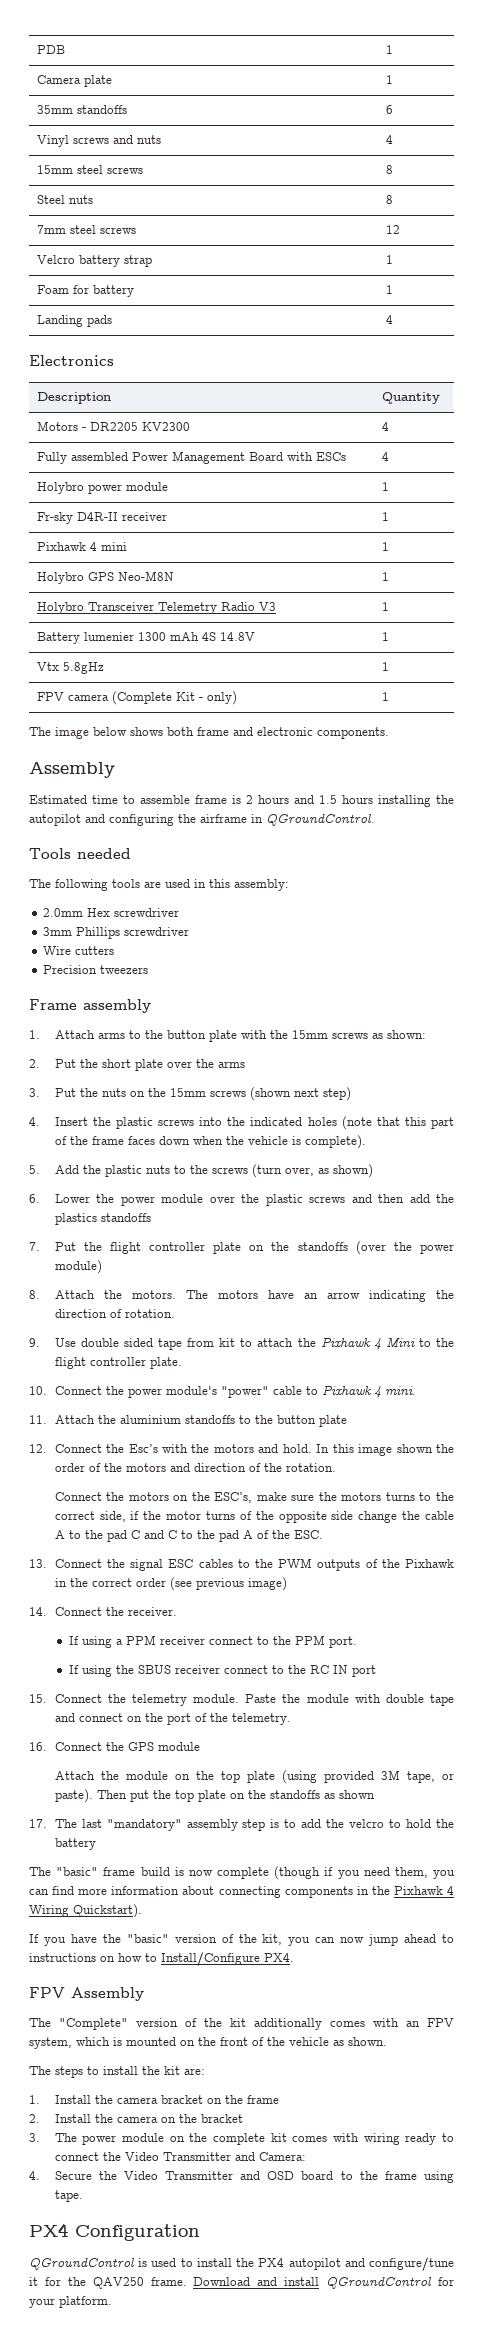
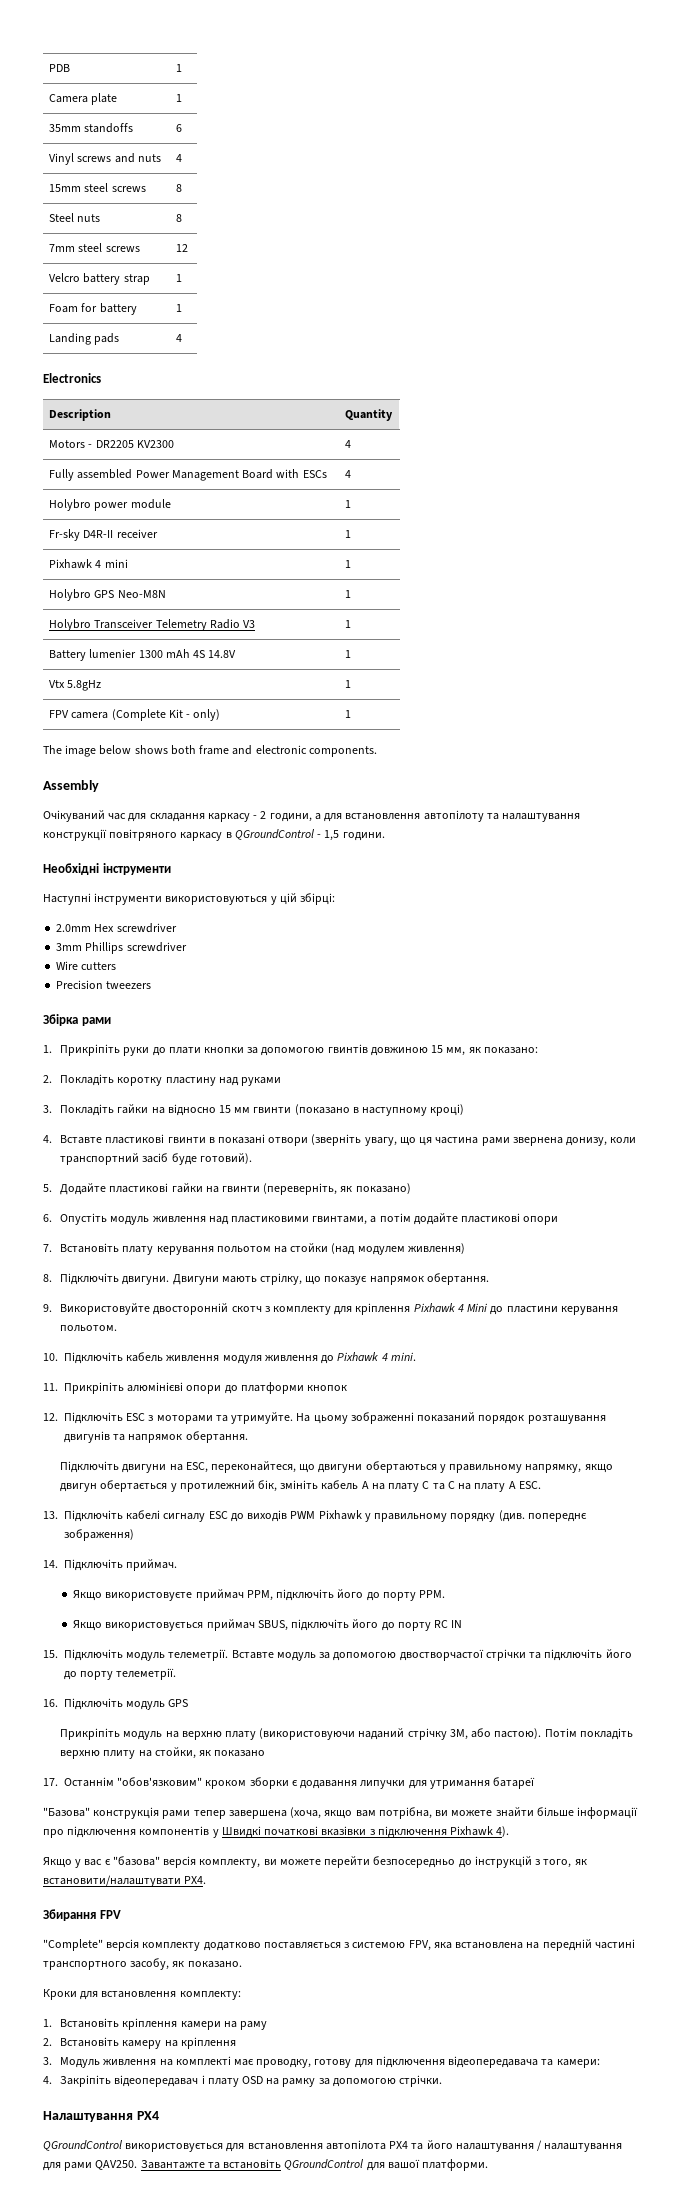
[29,795,454,807] [29,814,375,826] [29,848,131,859] [29,879,289,891] Estimated time to assemble frame is 2 hours and 1.5 hours installing the autopilot and configuring the airframe in QGroundControl. // Tools needed // The following tools are used in this assembly: -> [43,810,581,822] [43,829,385,841] [43,863,171,875] [43,893,336,905] Очікуваний час для складання каркасу - 2 години, а для встановлення автопілоту та налаштування конструкції повітряного каркасу в QGroundControl - 1,5 години. // Необхідні інструменти // Наступні інструменти використовуються у цій збірці:
[29,999,151,1013] [29,1030,426,1042] [29,1059,245,1071] [29,1087,351,1101] [29,1116,454,1130] [54,1135,366,1149] [29,1164,373,1178] [29,1194,454,1206] [54,1213,151,1225] [29,1241,455,1255] [54,1260,102,1274] [29,1290,454,1302] [54,1309,175,1318] [29,1337,455,1350] [54,1357,182,1369] [29,1385,416,1398] [29,1415,347,1427] [29,1444,455,1456] [54,1463,336,1472] [54,1492,454,1503] [54,1511,455,1523] [54,1530,323,1542] [29,1558,455,1571] [54,1577,287,1591] [29,1607,177,1616] [68,1635,357,1648] [68,1665,306,1677] Frame assembly // 1. Attach arms to the button plate with the 15mm screws as shown: // 2. Put the short plate over the arms // 3. Put the nuts on the 15mm screws (shown next step) // 4. Insert the plastic screws into the indicated holes (note that this part of the frame faces down when the vehicle is complete). // 5. Add the plastic nuts to the screws (turn over, as shown) // 6. Lower the power module over the plastic screws and then add the plastics standoffs // 7. Put the flight controller plate on the standoffs (over the power module) // 8. Attach the motors. The motors have an arrow indicating the direction of rotation. // 9. Use double sided tape from kit to attach the Pixhawk 4 Mini to the flight controller plate. // 10. Connect the power module's "power" cable to Pixhawk 4 mini. // 11. Attach the aluminium standoffs to the button plate // 12. Connect the Esc’s with the motors and hold. In this image shown the order of the motors and direction of the rotation. // Connect the motors on the ESC’s, make sure the motors turns to the correct side, if the motor turns of the opposite side change the cable A to the pad C and C to the pad A of the ESC. // 13. Connect the signal ESC cables to the PWM outputs of the Pixhawk in the correct order (see previous image) // 14. Connect the receiver. // If using a PPM receiver connect to the PPM port. // If using the SBUS receiver connect to the -> [43,1014,111,1026] [43,1044,538,1056] [43,1074,282,1086] [43,1104,465,1116] [43,1134,637,1146] [60,1153,252,1165] [43,1183,411,1195] [43,1213,559,1225] [43,1243,465,1255] [43,1273,489,1285] [43,1303,618,1315] [60,1325,118,1332] [43,1352,416,1364] [43,1382,348,1394] [43,1412,606,1424] [64,1431,248,1443] [60,1461,613,1473] [60,1480,541,1492] [43,1510,587,1522] [64,1529,134,1541] [43,1559,178,1571] [73,1589,446,1601] [73,1619,431,1631] Збірка рами // 1. Прикріпіть руки до плати кнопки за допомогою гвинтів довжиною 15 мм, як показано: // 2. Покладіть коротку пластину над руками // 3. Покладіть гайки на відносно 15 мм гвинти (показано в наступному кроці) // 4. Вставте пластикові гвинти в показані отвори (зверніть увагу, що ця частина рами звернена донизу, коли транспортний засіб буде готовий). // 5. Додайте пластикові гайки на гвинти (переверніть, як показано) // 6. Опустіть модуль живлення над пластиковими гвинтами, а потім додайте пластикові опори // 7. Встановіть плату керування польотом на стойки (над модулем живлення) // 8. Підключіть двигуни. Двигуни мають стрілку, що показує напрямок обертання. // 9. Використовуйте двосторонній скотч з комплекту для кріплення Pixhawk 4 Mini до пластини керування польотом. // 10. Підключіть кабель живлення модуля живлення до Pixhawk 4 mini. // 11. Прикріпіть алюмінієві опори до платформи кнопок // 12. Підключіть ESC з моторами та утримуйте. На цьому зображенні показаний порядок розташування двигунів та напрямок обертання. // Підключіть двигуни на ESC, переконайтеся, що двигуни обертаються у правильному напрямку, якщо двигун обертається у протилежний бік, змініть кабель A на плату C та C на плату A ESC. // 13. Підключіть кабелі сигналу ESC до виходів PWM Pixhawk у правильному порядку (див. попереднє зображення) // 14. Підключіть приймач. // Якщо використовуєте приймач PPM, підключіть його до порту PPM. // Якщо використовується приймач SBUS, підключіть його до порту
[351,1665,376,1677] port -> (463, 1624) none
[54,1694,455,1706] [54,1713,291,1725] Connect the telemetry module. Paste the module with double tape and connect on the port of the telemetry. -> [64,1649,632,1661] [64,1668,177,1680] Підключіть модуль телеметрії. Вставте модуль за допомогою двостворчастої стрічки та підключіть його до порту телеметрії.
[54,1742,200,1751] [54,1770,454,1784] [54,1789,375,1803] [29,1819,455,1831] [54,1838,96,1850] [29,1866,456,1880] [29,1886,455,1898] [29,1904,142,1918] [29,1934,455,1946] [29,1952,260,1966] Connect the GPS module // Attach the module on the top plate (using provided 3M tape, or paste). Then put the top plate on the standoffs as shown // 17. The last "mandatory" assembly step is to add the velcro to hold the battery // The "basic" frame build is now complete (though if you need them, you can find more information about connecting components in the Pixhawk 4 Wiring Quickstart). // If you have the "basic" version of the kit, you can now jump ahead to instructions on how to Install/Configure -> [64,1698,189,1710] [60,1728,633,1740] [60,1747,266,1759] [43,1777,536,1789] [43,1807,639,1819] [43,1826,510,1838] [43,1856,587,1868] [43,1875,181,1887] Підключіть модуль GPS // Прикріпіть модуль на верхню плату (використовуючи наданий стрічку 3M, або пастою). Потім покладіть верхню плиту на стойки, як показано // 17. Останнім "обов'язковим" кроком зборки є додавання липучки для утримання батареї // "Базова" конструкція рами тепер завершена (хоча, якщо вам потрібна, ви можете знайти більше інформації про підключення компонентів у Швидкі початкові вказівки з підключення Pixhawk 4). // Якщо у вас є "базова" версія комплекту, ви можете перейти безпосередньо до інструкцій з того, як встановити/налаштувати
[29,1987,144,2001] [29,2018,454,2030] [29,2037,387,2049] [29,2066,205,2078] [29,2095,279,2104] [29,2114,243,2123] [29,2133,455,2145] [54,2152,306,2161] [29,2171,455,2183] [54,2190,83,2202] [29,2223,200,2241] [29,2257,455,2271] [29,2277,454,2289] [29,2296,112,2308] FPV Assembly // The "Complete" version of the kit additionally comes with an FPV system, which is mounted on the front of the vehicle as shown. // The steps to install the kit are: // 1. Install the camera bracket on the frame // 2. Install the camera on the bracket // 3. The power module on the complete kit comes with wiring ready to connect the Video Transmitter and Camera: // 4. Secure the Video Transmitter and OSD board to the frame using tape. // PX4 Configuration // QGroundControl is used to install the PX4 autopilot and configure/tune it for the QAV250 frame. Download and install QGroundControl for your platform. -> [43,1909,121,1921] [43,1939,635,1951] [43,1958,242,1970] [43,1989,241,2000] [43,2018,268,2030] [43,2037,236,2049] [43,2056,600,2068] [43,2075,443,2087] [43,2111,159,2122] [43,2140,623,2152] [43,2159,489,2171] Збирання FPV // "Complete" версія комплекту додатково поставляється з системою FPV, яка встановлена на передній частині транспортного засобу, як показано. // Кроки для встановлення комплекту: // 1. Встановіть кріплення камери на раму // 2. Встановіть камеру на кріплення // 3. Модуль живлення на комплекті має проводку, готову для підключення відеопередавача та камери: // 4. Закріпіть відеопередавач і плату OSD на рамку за допомогою стрічки. // Налаштування PX4 // QGroundControl використовується для встановлення автопілота PX4 та його налаштування / налаштування для рами QAV250. Завантажте та встановіть QGroundControl для вашої платформи.

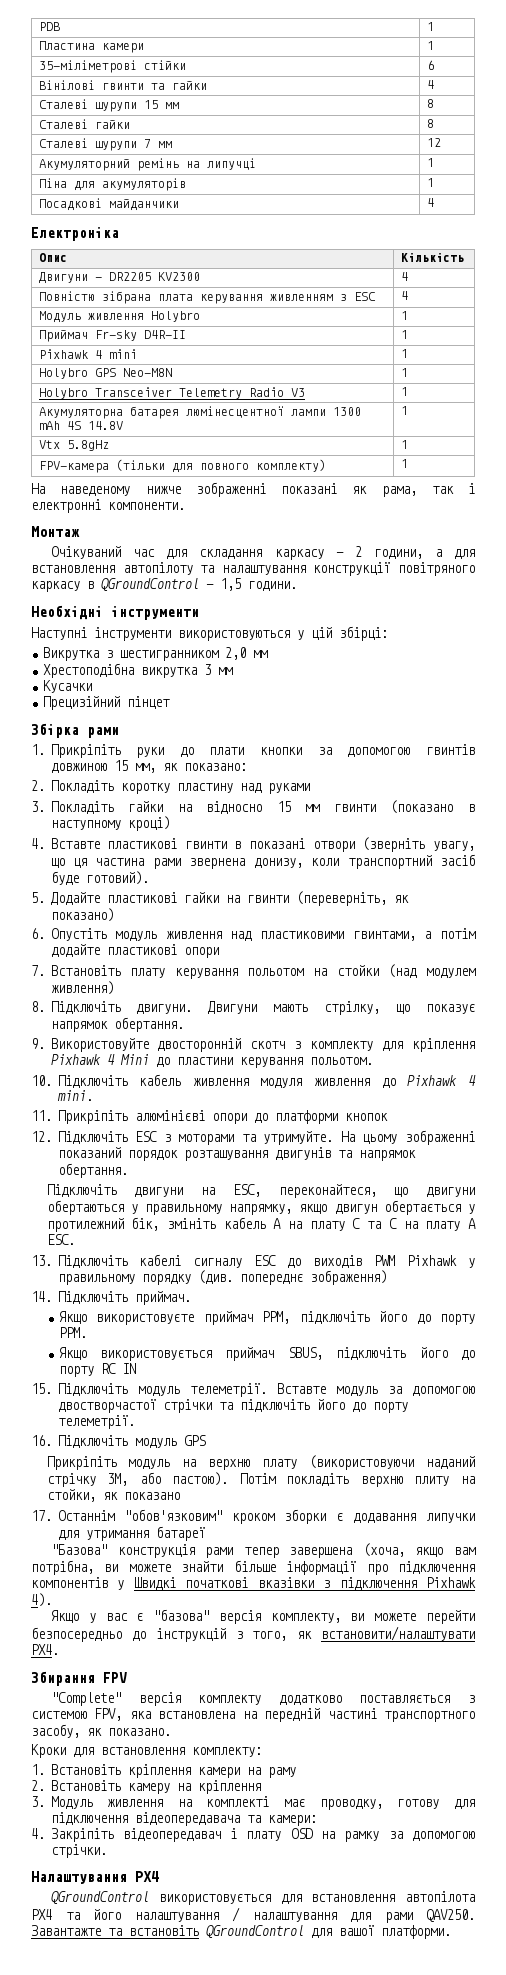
[49,93,118,105] [176,94,183,102] [49,123,134,133] Camera plate | 1 // 35mm standoffs -> [39,41,145,53] [427,41,435,50] [39,60,187,73] Пластина камери | 1 // 35-міліметрові стійки
[49,153,161,165] [176,154,183,162] [49,183,146,192] [176,184,183,192] [49,213,101,222] [176,214,183,222] [49,243,140,252] [176,244,189,252] [49,273,150,285] [176,274,183,282] [49,303,137,315] [176,304,183,312] [49,333,120,345] [176,334,183,342] [43,373,101,383] [49,409,112,421] [345,409,394,421] [49,440,86,448] Vinyl screws and nuts | 4 // 15mm steel screws | 8 // Steel nuts | 8 // 7mm steel screws | 12 // Velcro battery strap | 1 // Foam for battery | 1 // Landing pads | 4 // Electronics // Description | Quantity // Motors -> [39,80,208,90] [427,80,435,89] [39,99,180,112] [427,99,435,108] [39,119,131,129] [427,119,435,128] [39,138,173,151] [427,138,442,147] [39,158,257,171] [427,158,435,167] [39,178,187,191] [427,178,435,187] [39,198,180,211] [427,198,435,207] [31,227,119,241] [39,253,68,262] [401,253,465,262] [39,272,89,284] Вінілові гвинти та гайки | 4 // Cталеві шурупи 15 мм | 8 // Сталеві гайки | 8 // Cталеві шурупи 7 мм | 12 // Акумуляторний ремінь на липучці | 1 // Піна для акумуляторів | 1 // Посадкові майданчики | 4 // Електроніка // Опис | Кількість // Двигуни
[49,469,327,481] [345,470,352,478] [49,499,171,511] [345,500,352,508] Fully assembled Power Management Board with ESCs | 4 // Holybro power module | 1 // -> [39,291,377,304] [401,291,409,300] [39,311,201,323] [401,311,409,320] [39,330,89,342] Повністю зібрана плата керування живленням з ESC | 4 // Модуль живлення Holybro | 1 // Приймач
[116,529,158,538] receiver -> (187, 334) none
[49,649,137,661] Battery lumenier -> [39,406,327,419] Акумуляторна батарея люмінесцентної лампи
[49,709,221,721] [345,710,352,718] [43,745,377,757] [43,780,99,792] FPV camera (Complete Kit - only) | 1 // The image below shows both frame and electronic components. // Assembly -> [39,459,327,473] [401,459,409,468] [31,482,475,497] [31,499,185,513] [31,526,80,537] FPV-камера (тільки для повного комплекту) | 1 // На наведеному нижче зображенні показані як рама, так і електронні компоненти. // Монтаж
[56,923,177,933] [56,942,187,954] [56,961,117,970] [56,980,152,989] 2.0mm Hex screwdriver // 3mm Phillips screwdriver // Wire cutters // Precision tweezers -> [43,647,269,661] [43,663,234,678] [43,680,93,693] [43,696,171,710] Викрутка з шестигранником 2,0 мм // Хрестоподібна викрутка 3 мм // Кусачки // Прецизійний пінцет

